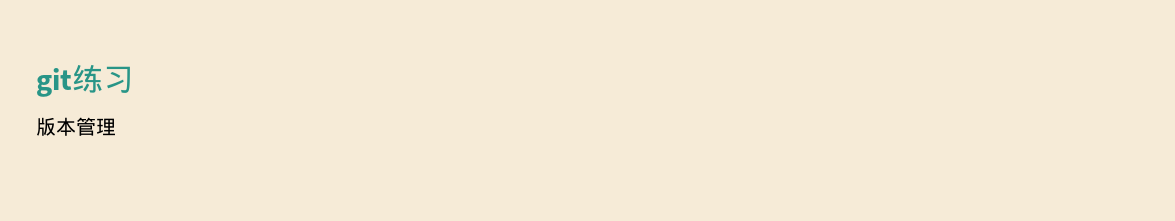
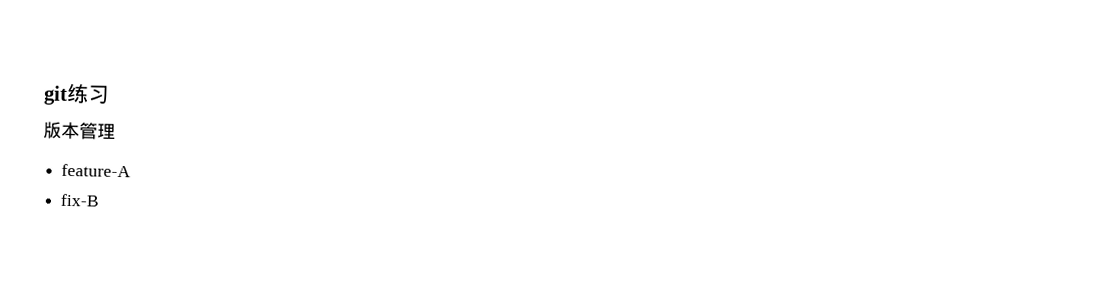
(116, 127) none -> [61,163,132,178] [60,193,101,207] // feature-A // fix-B

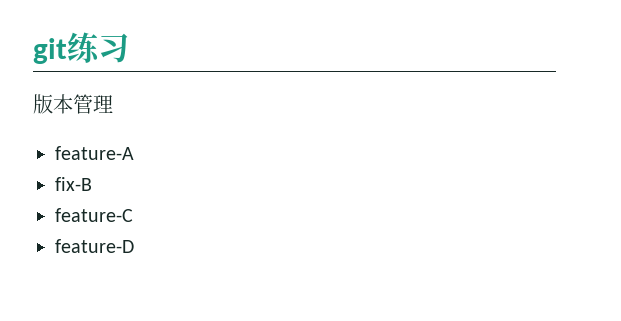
(101, 200) none -> [55,208,133,222] [55,239,134,253] // feature-C // feature-D

